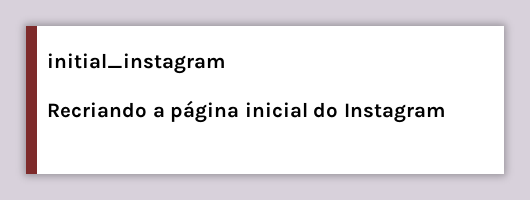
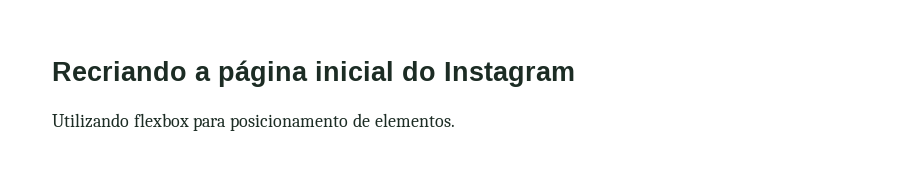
[47,53,225,74] initial_instagram // -> (52, 71) none
(445, 113) none -> [52,113,455,131] // Utilizando flexbox para posicionamento de elementos.

